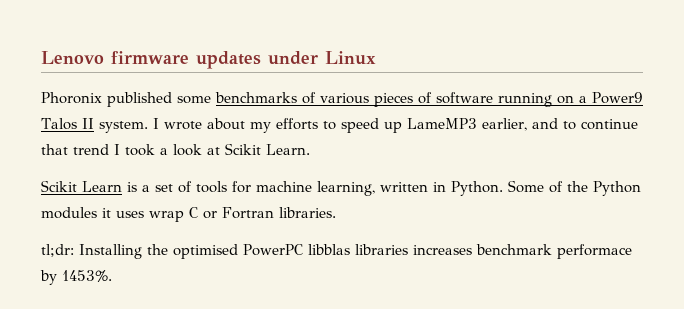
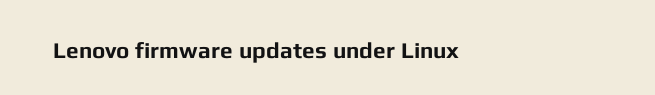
[41,92,643,107] [41,118,638,133] [41,143,310,156] [41,180,641,196] [41,207,336,222] [41,244,632,259] [40,270,112,285] // Phoronix published some benchmarks of various pieces of software running on a Power9 Talos II system. I wrote about my efforts to speed up LameMP3 earlier, and to continue that trend I took a look at Scikit Learn. // Scikit Learn is a set of tools for machine learning, written in Python. Some of the Python modules it uses wrap C or Fortran libraries. // tl;dr: Installing the optimised PowerPC libblas libraries increases benchmark performace by 1453%. -> (460, 51) none

